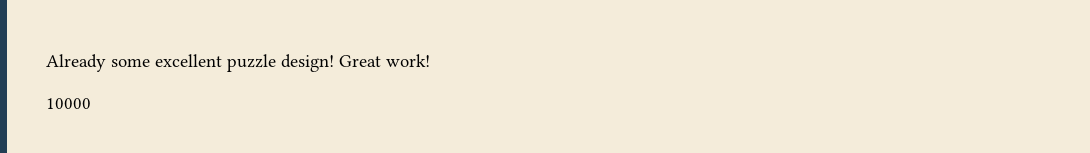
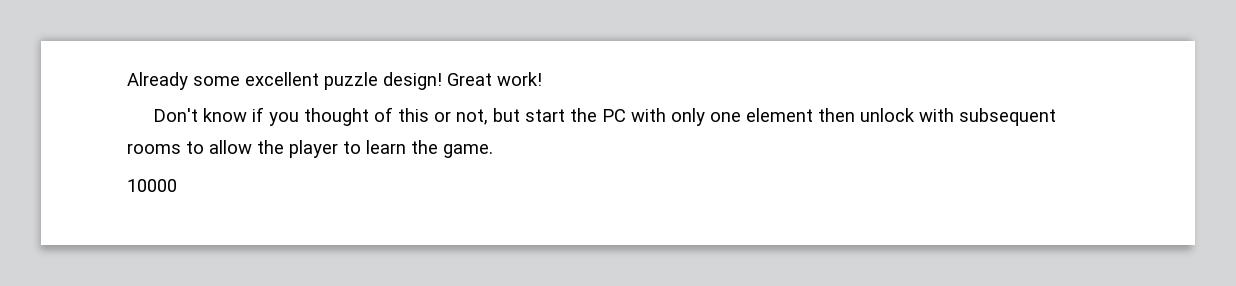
(430, 60) none -> [152,107,1056,126] [127,140,493,158] // Don't know if you thought of this or not, but start the PC with only one element then unlock with subsequent rooms to allow the player to learn the game.

